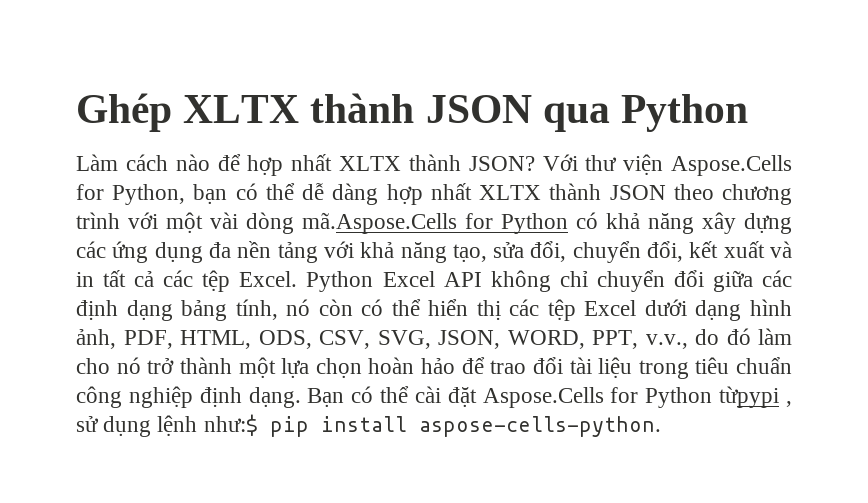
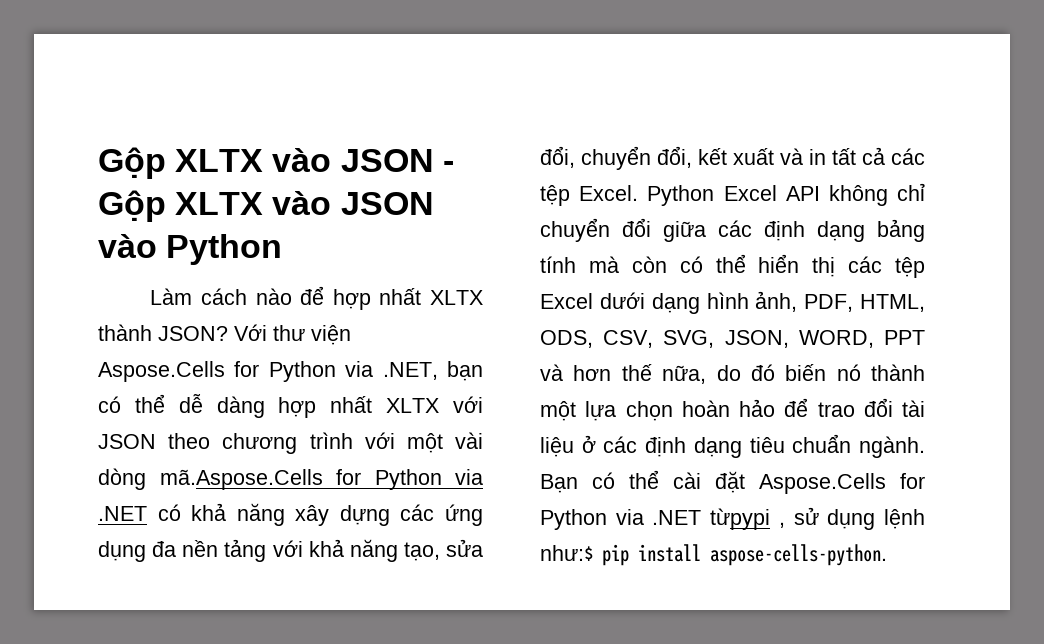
[76,93,610,132] Ghép XLTX thành JSON qua -> [98,147,454,179] [98,190,434,222] [98,234,157,258] Gộp XLTX vào JSON - Gộp XLTX vào JSON vào
[112,184,186,205] Python, -> [268,361,438,382] Python via .NET,
[549,183,602,200] thành -> [453,396,483,413] với
(568, 223) none -> [455,469,483,485] [98,506,147,521] via .NET
[235,299,311,320] tính, nó -> [540,256,619,273] tính mà
[592,328,792,349] [76,357,175,374] PPT, v.v., do đó làm cho nó trở -> [884,330,925,345] [540,364,861,384] PPT và hơn thế nữa, do đó biến nó
[638,357,792,379] [76,386,301,408] trong tiêu chuẩn công nghiệp định dạng. -> [581,434,925,458] ở các định dạng tiêu chuẩn ngành.
(713, 397) none -> [615,509,702,525] via .NET

